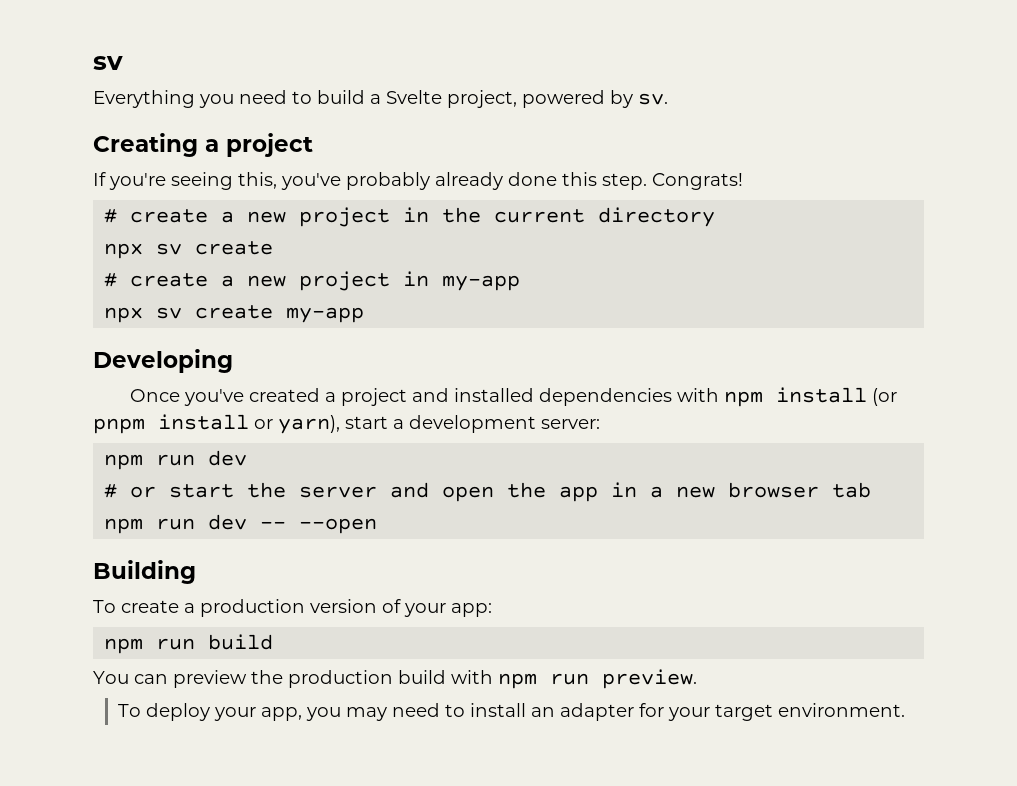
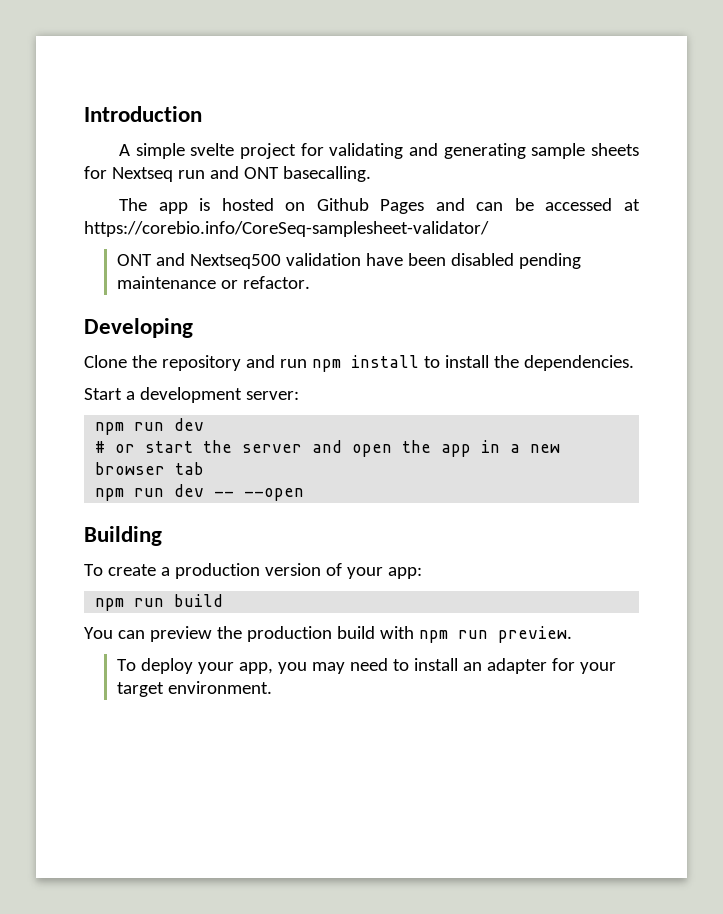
[93,56,123,70] [93,90,668,108] [93,133,313,157] [93,172,743,190] [104,207,716,227] [104,241,274,259] [104,271,521,291] [104,305,365,323] [93,349,233,373] [130,387,898,407] [93,414,388,434] sv // Everything you need to build a Svelte project, powered by sv. // Creating a project // If you're seeing this, you've probably already done this step. Congrats! // # create a new project in the current directory // npx sv create // # create a new project in my-app // npx sv create my-app // Developing // Once you've created a project and installed dependencies with npm install (or pnpm install or yarn), start -> [84,106,202,122] [119,143,639,159] [84,166,371,182] [119,198,641,214] [84,221,489,237] [117,253,581,269] [117,276,311,289] [84,318,193,338] [84,355,634,372] [84,388,122,400] Introduction // A simple svelte project for validating and generating sample sheets for Nextseq run and ONT basecalling. // The app is hosted on Github Pages and can be accessed at https://corebio.info/CoreSeq-samplesheet-validator/ // ONT and Nextseq500 validation have been disabled pending maintenance or refactor. // Developing // Clone the repository and run npm install to install the dependencies. // Start

